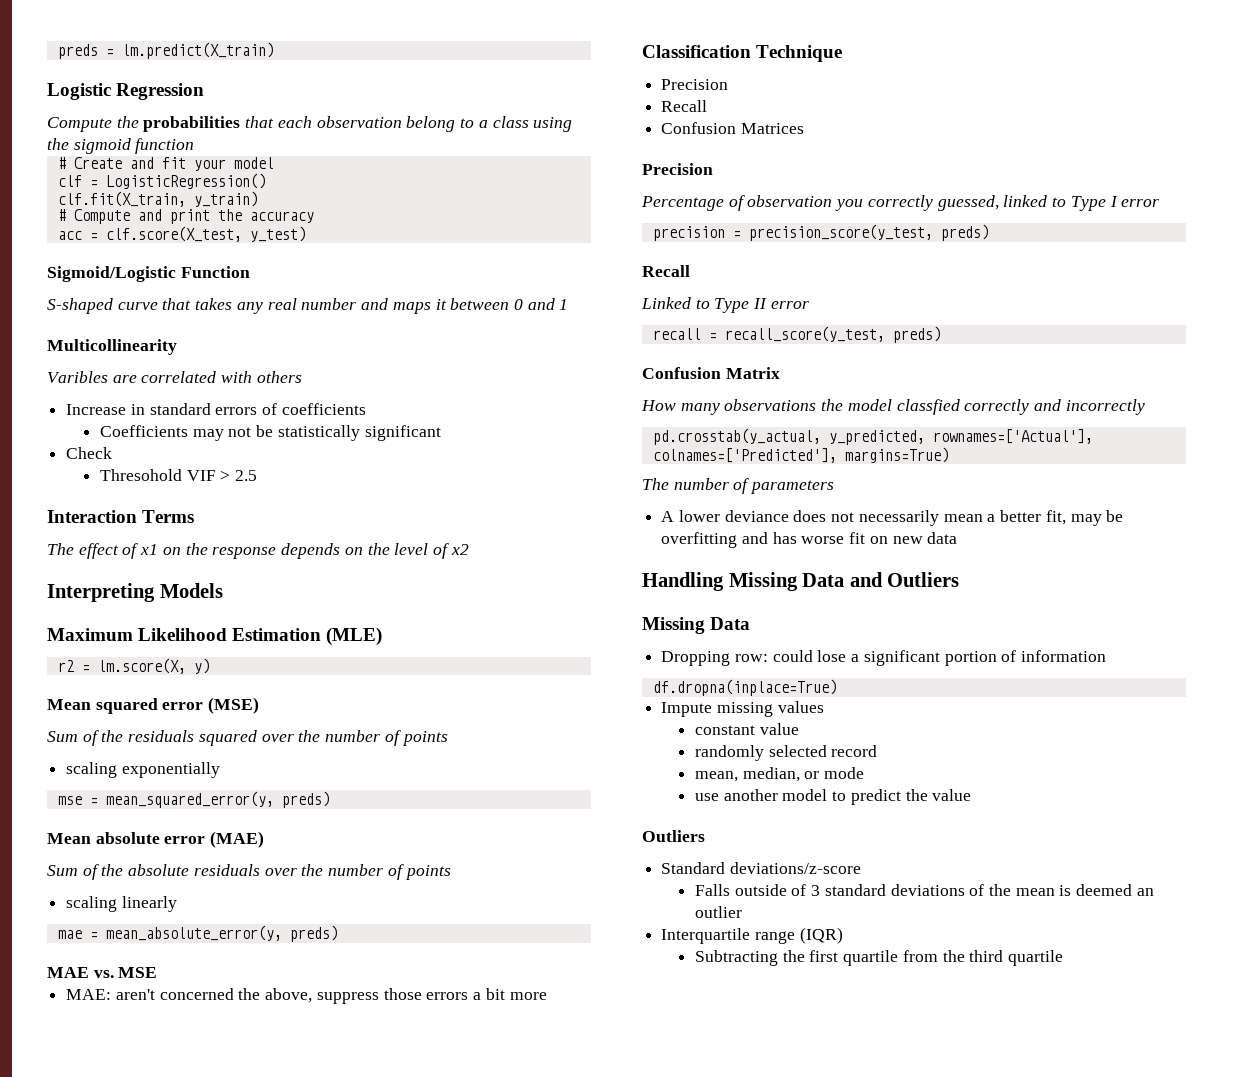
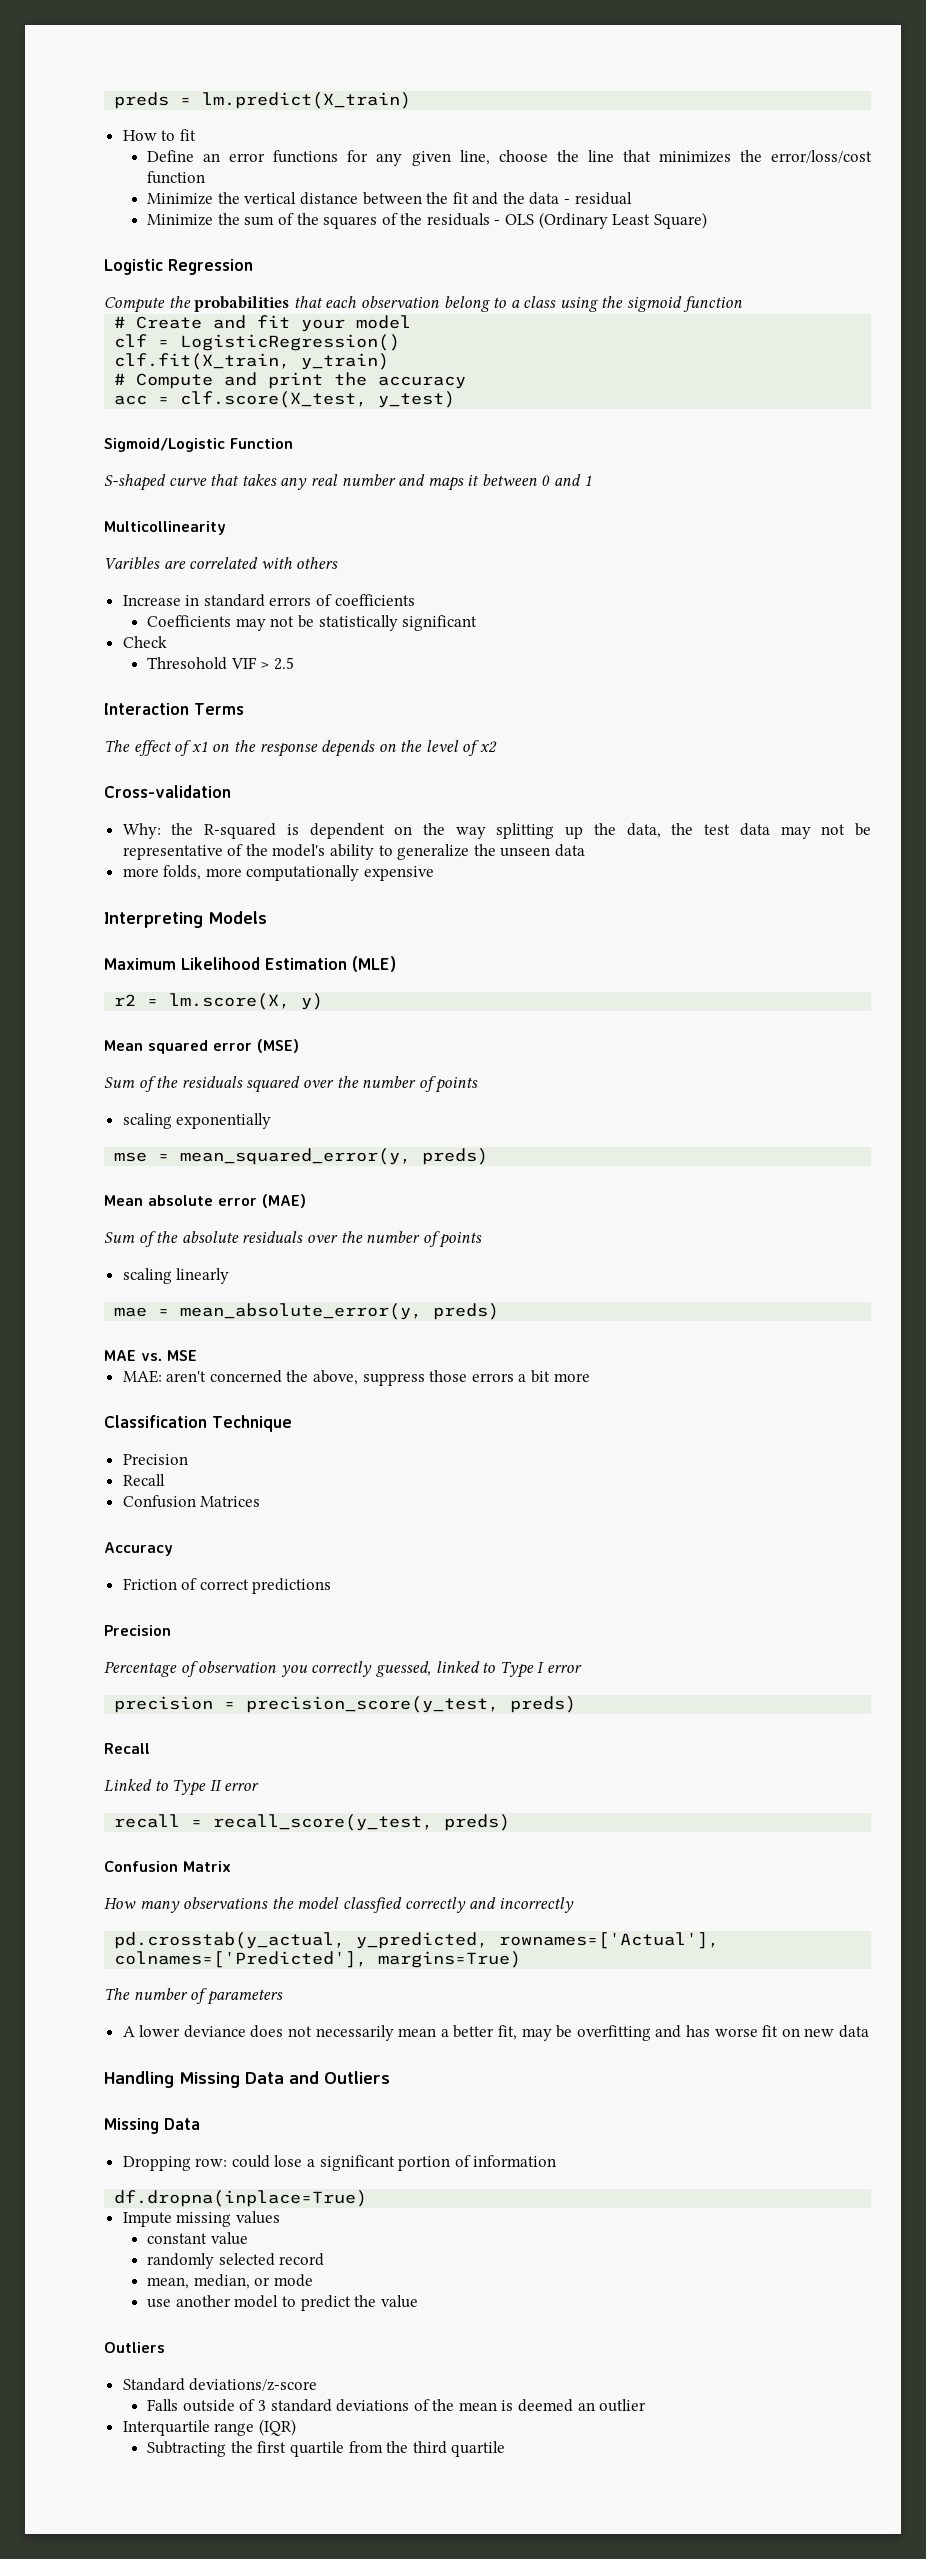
(274, 50) none -> [122,129,196,141] [147,150,872,166] [147,171,206,184] [147,192,632,205] [147,212,707,229] // How to fit // Define an error functions for any given line, choose the line that minimizes the error/loss/cost function // Minimize the vertical distance between the fit and the data - residual // Minimize the sum of the squares of the residuals - OLS (Ordinary Least Square)
(469, 549) none -> [104,785,231,798] [122,823,872,839] [122,844,586,860] [122,865,435,881] // Cross-validation // Why: the R-squared is dependent on the way splitting up the data, the test data may not be representative of the model's ability to generalize the unseen data // more folds, more computationally expensive
(804, 128) none -> [104,1542,173,1556] [122,1578,332,1594] // Accuracy // Friction of correct predictions

